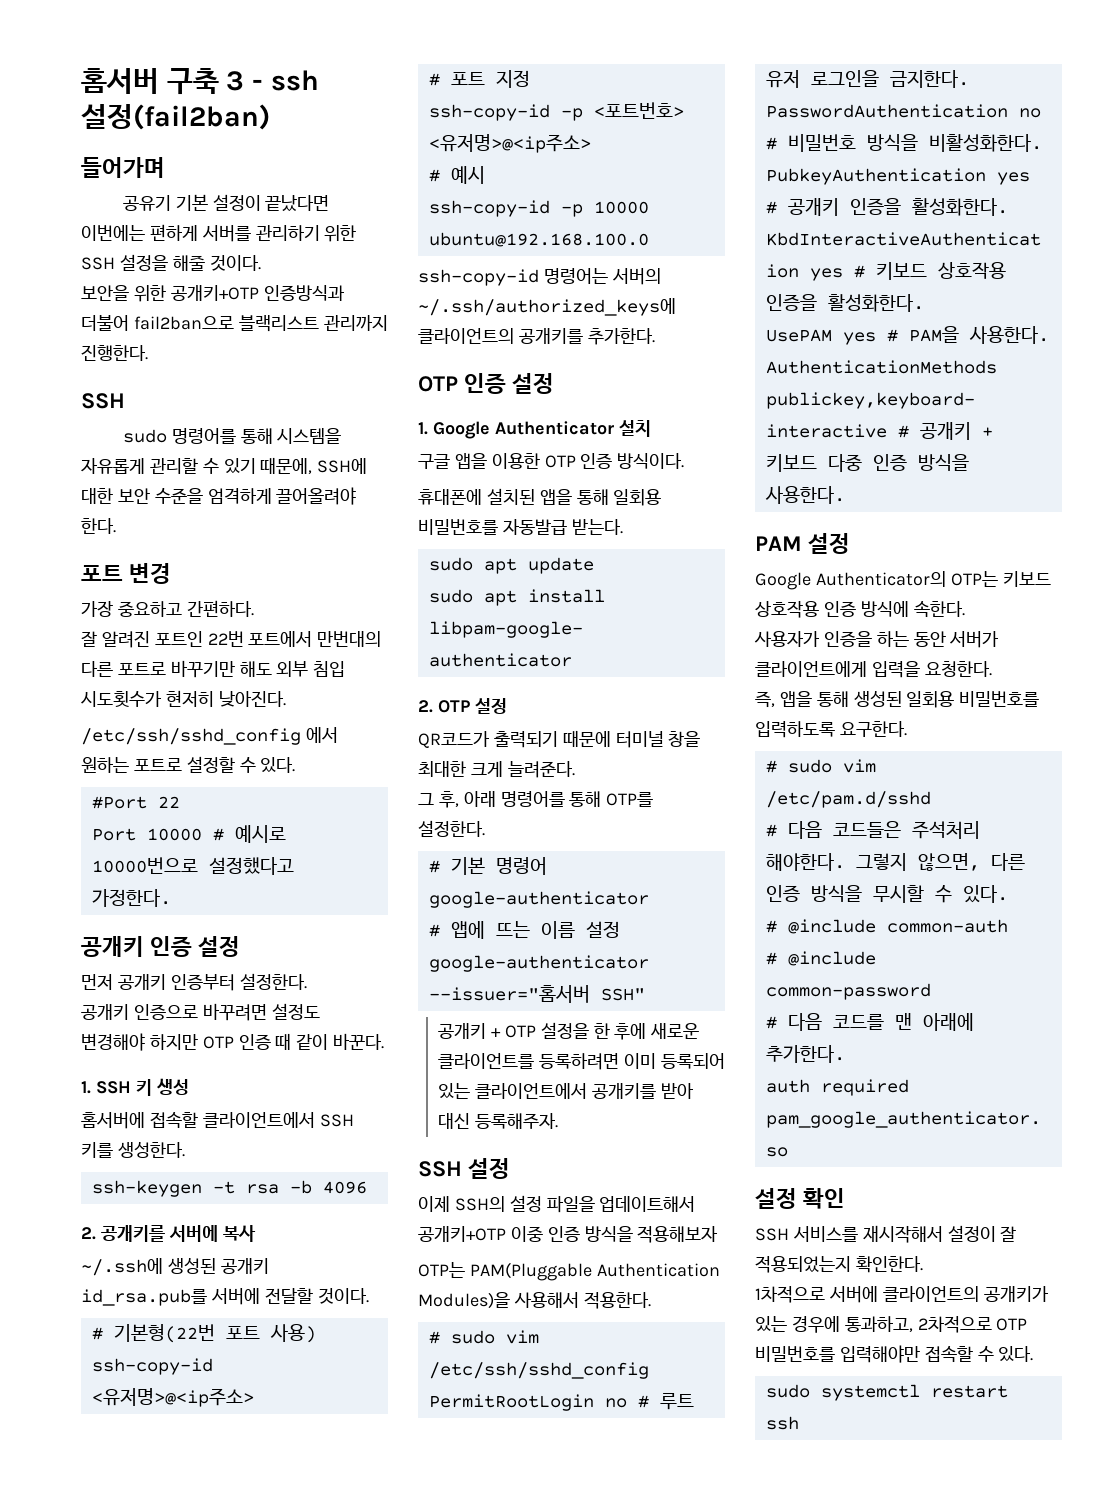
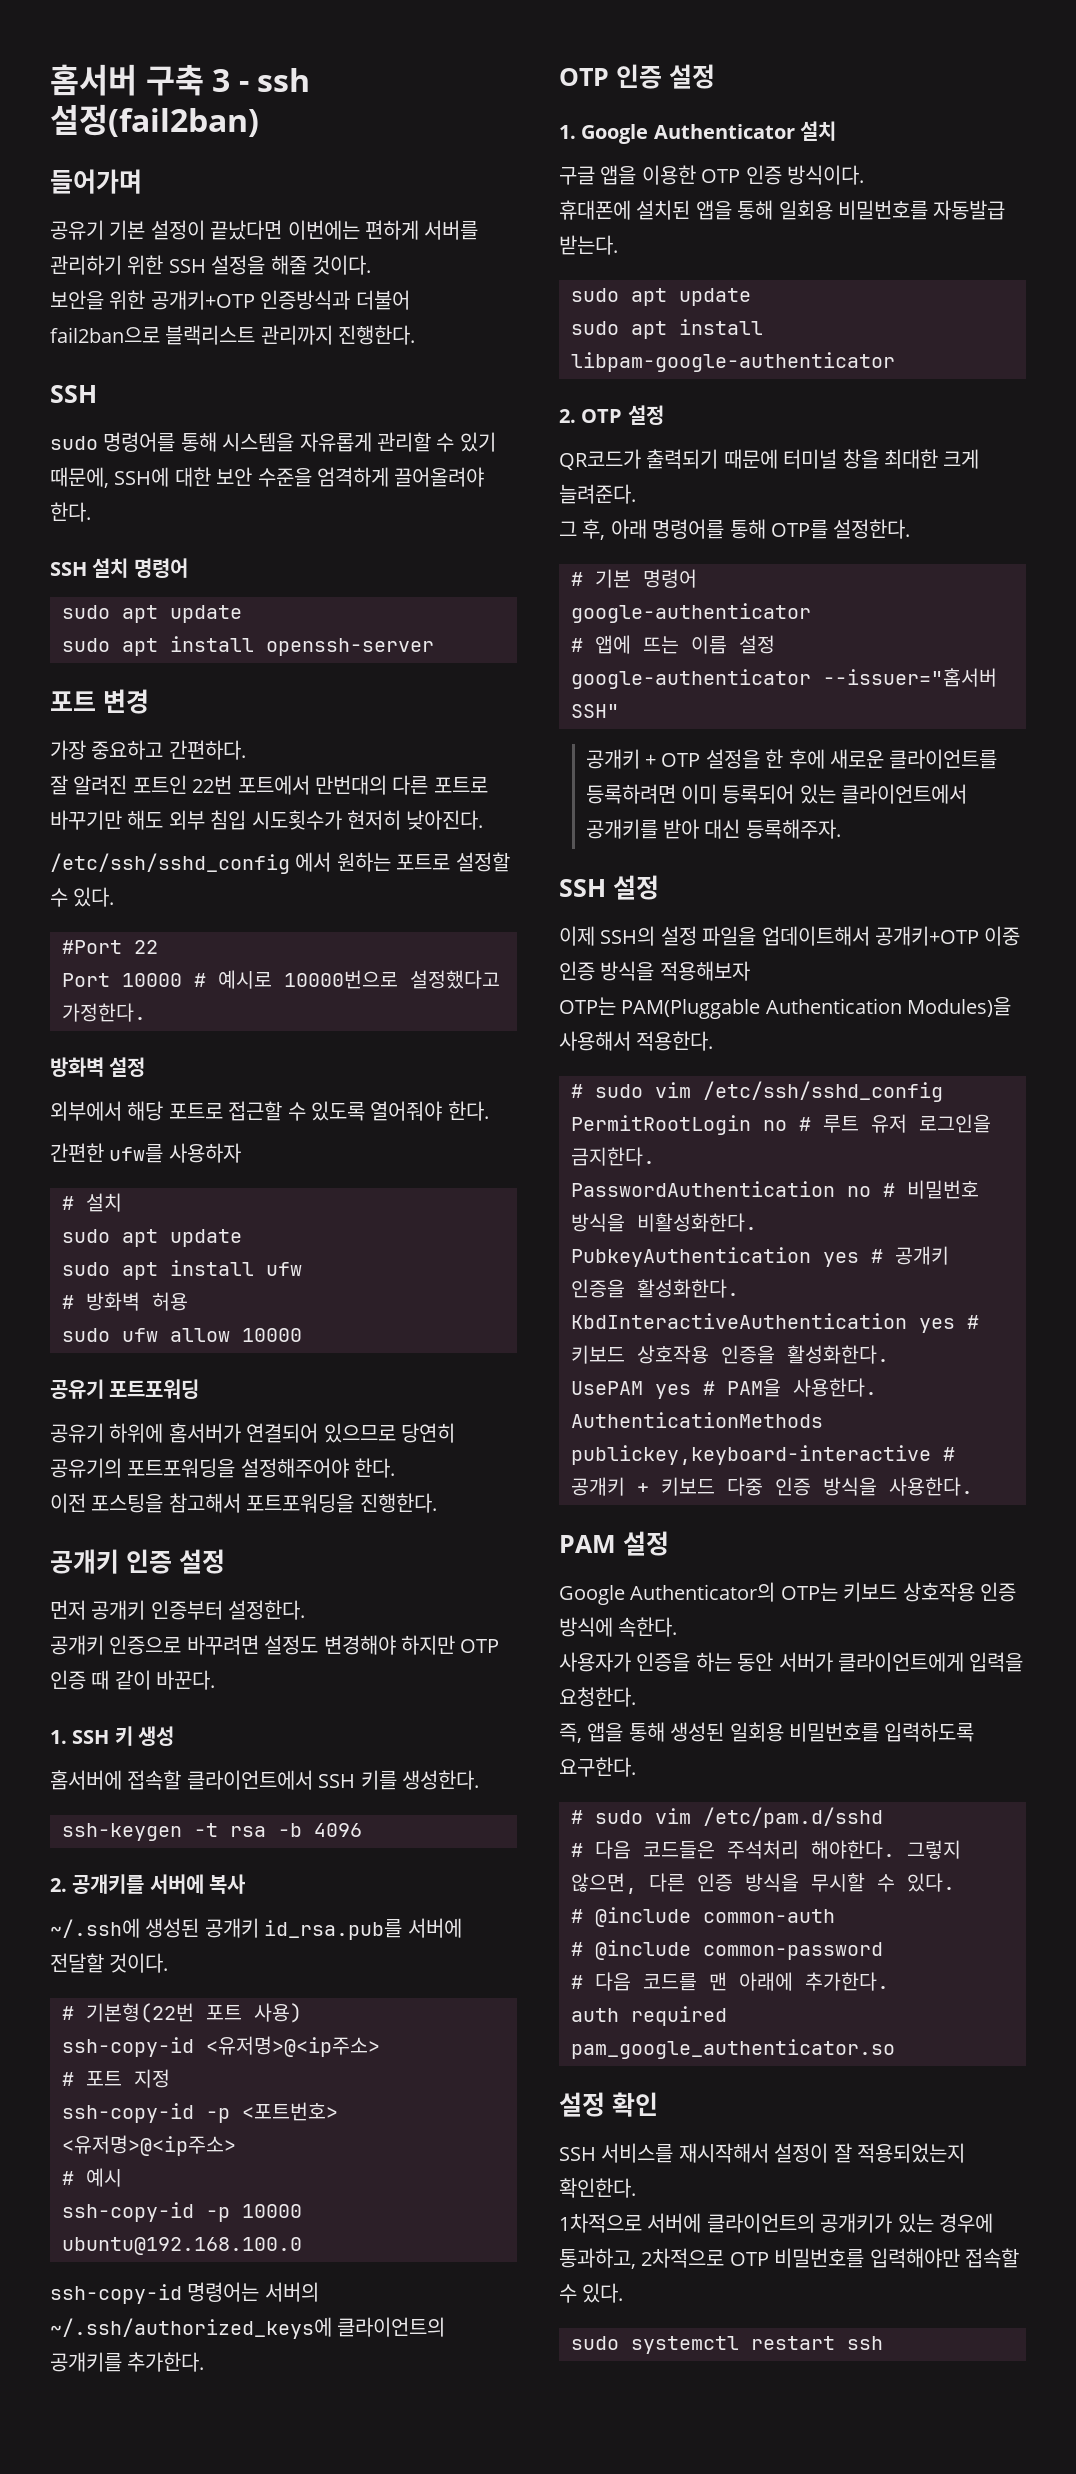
(116, 526) none -> [50,558,188,578] [62,605,242,623] [62,636,434,656] // SSH 설치 명령어 // sudo apt update // sudo apt install openssh-server
(171, 898) none -> [50,1057,146,1077] [50,1101,489,1121] [50,1143,241,1163] [62,1193,122,1212] [62,1229,242,1247] [62,1260,302,1280] [62,1292,188,1311] [62,1328,302,1342] [50,1379,200,1399] [50,1423,455,1443] [50,1458,396,1478] [50,1493,437,1513] // 방화벽 설정 // 외부에서 해당 포트로 접근할 수 있도록 열어줘야 한다. // 간편한 ufw를 사용하자 // # 설치 // sudo apt update // sudo apt install ufw // # 방화벽 허용 // sudo ufw allow 10000 // 공유기 포트포워딩 // 공유기 하위에 홈서버가 연결되어 있으므로 당연히 공유기의 포트포워딩을 설정해주어야 한다. // 이전 포스팅을 참고해서 포트포워딩을 진행한다.

